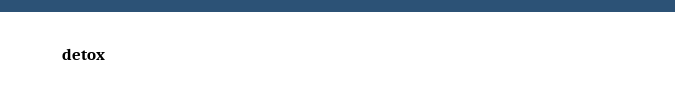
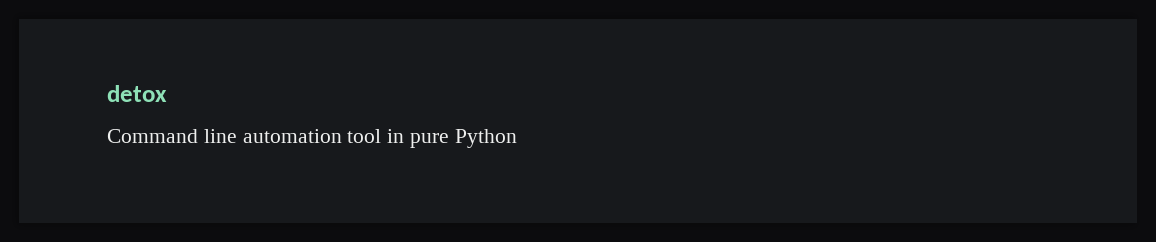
(105, 54) none -> [107,129,517,148] // Command line automation tool in pure Python

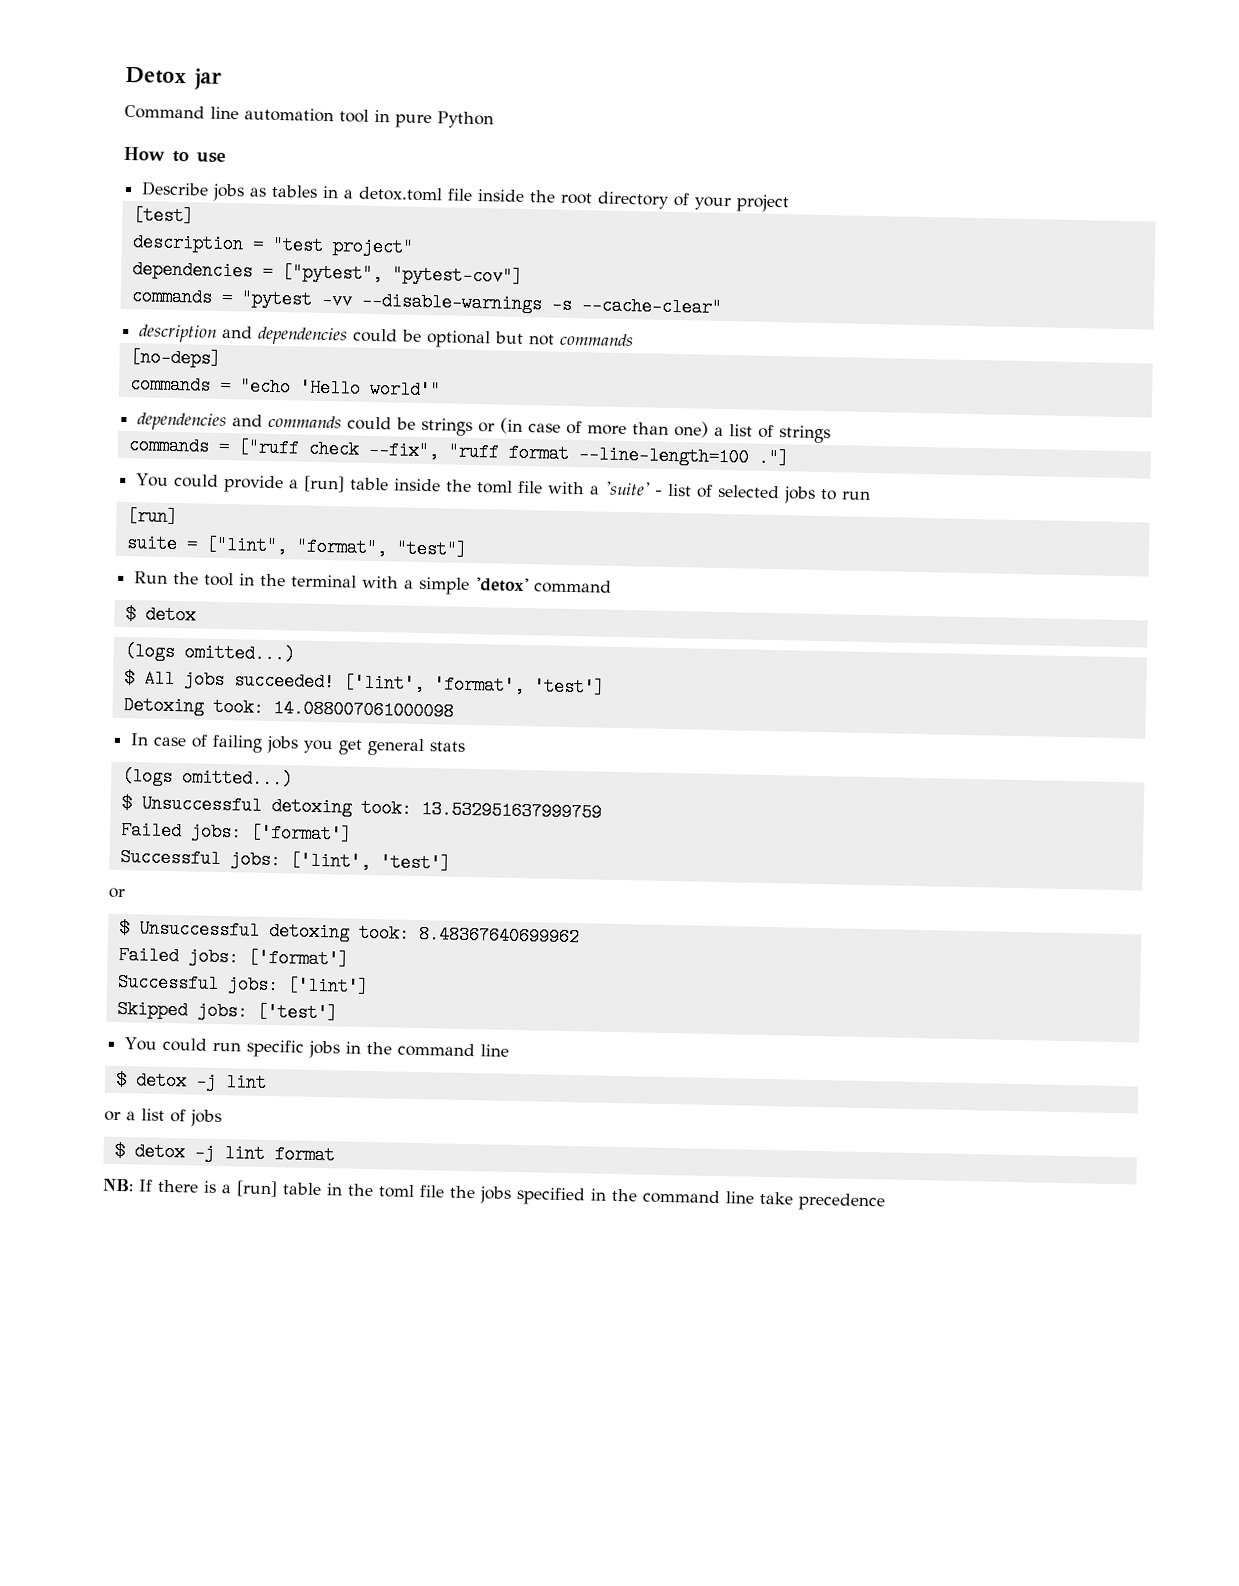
[107,85,167,102] detox -> [125,66,222,90] Detox jar
(517, 138) none -> [123,146,226,163] [141,181,791,213] [132,206,194,226] [131,233,414,257] [131,260,523,286] [130,287,722,317] [138,324,635,349] [129,348,221,368] [128,375,441,400] [137,412,832,444] [127,436,789,468] [136,473,872,504] [126,507,178,527] [125,534,468,559] [134,571,613,595] [124,605,196,625] [123,642,295,664] [123,669,605,697] [122,696,454,721] [130,733,466,757] [121,766,293,789] [120,793,602,822] [119,820,352,844] [119,847,451,873] [108,887,125,899] [118,918,580,947] [117,945,349,969] [116,972,369,996] [116,999,338,1023] [124,1037,510,1059] [114,1070,267,1092] [104,1108,222,1128] [113,1141,335,1165] [102,1178,885,1212] // How to use // Describe jobs as tables in a detox.toml file inside the root directory of your project // [test] // description = "test project" // dependencies = ["pytest", "pytest-cov"] // commands = "pytest -vv --disable-warnings -s --cache-clear" // description and dependencies could be optional but not commands // [no-deps] // commands = "echo 'Hello world'" // dependencies and commands could be strings or (in case of more than one) a list of strings // commands = ["ruff check --fix", "ruff format --line-length=100 ."] // You could provide a [run] table inside the toml file with a 'suite' - list of selected jobs to run // [run] // suite = ["lint", "format", "test"] // Run the tool in the terminal with a simple 'detox' command // $ detox // (logs omitted...) // $ All jobs succeeded! ['lint', 'format', 'test'] // Detoxing took: 14.088007061000098 // In case of failing jobs you get general stats // (logs omitted...) // $ Unsuccessful detoxing took: 13.532951637999759 // Failed jobs: ['format'] // Successful jobs: ['lint', 'test'] // or // $ Unsuccessful detoxing took: 8.48367640699962 // Failed jobs: ['format'] // Successful jobs: ['lint'] // Skipped jobs: ['test'] // You could run specific jobs in the command line // $ detox -j lint // or a list of jobs // $ detox -j lint format // NB: If there is a [run] table in the toml file the jobs specified in the command line take precedence

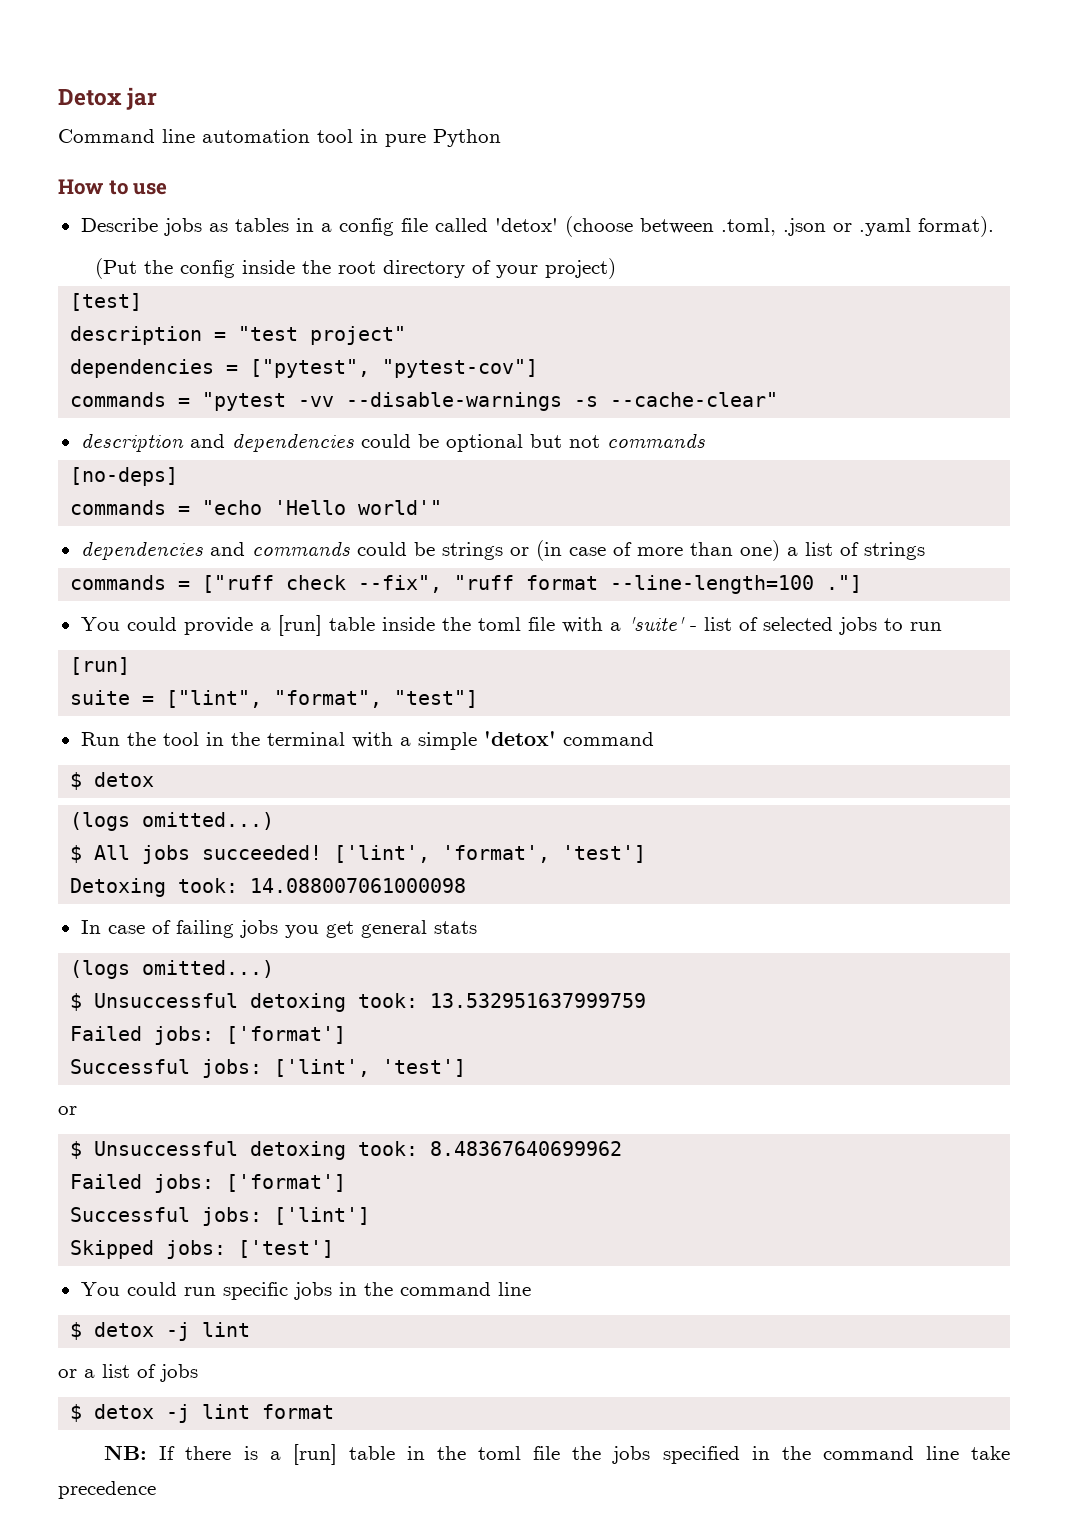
[358,186,474,202] detox.toml file -> [338,216,994,237] [95,258,236,279] config file called 'detox' (choose between .toml, .json or .yaml format). // (Put the config
[736,194,791,213] project -> [545,258,617,279] project)

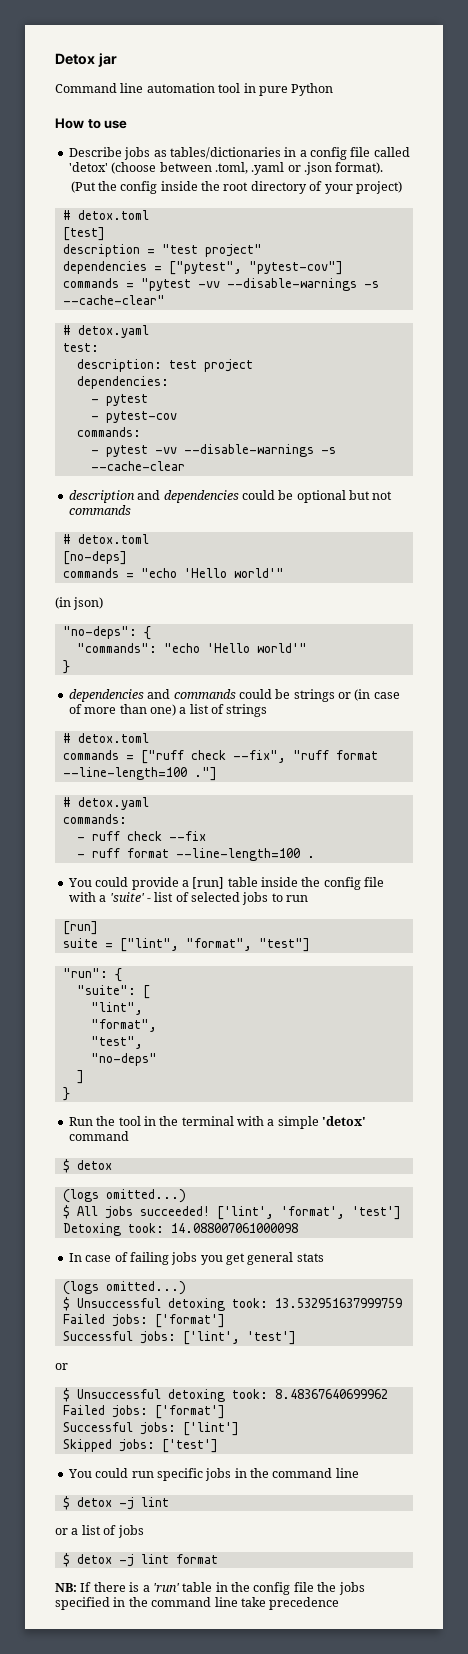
[234,218,289,232] tables -> [169,147,281,159] tables/dictionaries
[782,218,911,236] .json or .yaml -> [251,162,332,175] .yaml or .json
(617, 268) none -> [62,210,149,220] // # detox.toml
(779, 399) none -> [62,325,149,338] [62,343,99,352] [76,359,253,372] [76,376,169,389] [90,394,148,406] [90,411,177,423] [76,427,141,437] [90,444,336,457] [90,461,185,471] // # detox.yaml // test: // description: test project // dependencies: // - pytest // - pytest-cov // commands: // - pytest -vv --disable-warnings -s --cache-clear
(705, 440) none -> [62,534,149,544] // # detox.toml
(443, 507) none -> [55,597,104,610] [62,626,151,640] [76,643,307,653] [62,660,70,674] // (in json) // "no-deps": { // "commands": "echo 'Hello world'" // }
(925, 551) none -> [62,733,149,743] // # detox.toml
(863, 584) none -> [62,797,149,810] [62,814,127,824] [76,831,206,841] [76,848,315,861] // # detox.yaml // commands: // - ruff check --fix // - ruff format --line-length=100 .
[477,617,521,631] toml -> [323,877,361,890] config
(479, 699) none -> [62,968,122,982] [76,985,150,999] [90,1002,143,1015] [90,1019,157,1032] [90,1036,143,1049] [90,1053,157,1066] [76,1070,84,1084] [62,1087,70,1101] // "run": { // "suite": [ // "lint", // "format", // "test", // "no-deps" // ] // }
[292,1444,337,1465] [run] -> [152,1583,180,1592] 'run'
[478,1446,522,1460] toml -> [253,1582,291,1595] config

